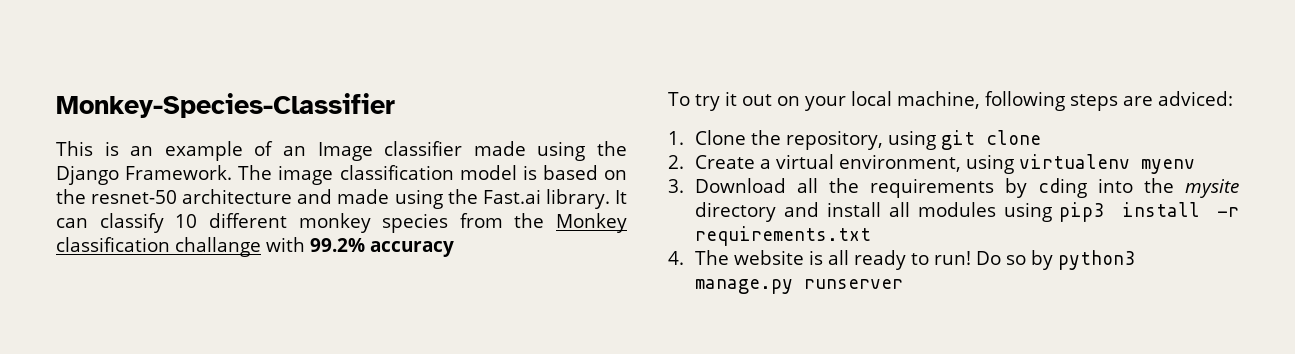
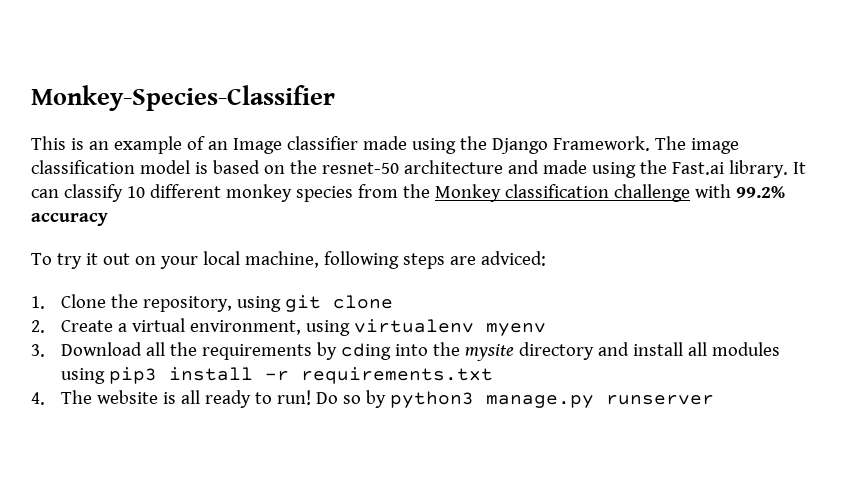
[175,237,261,257] challange -> [613,184,690,202] challenge

